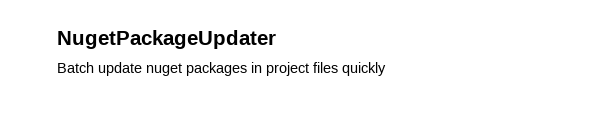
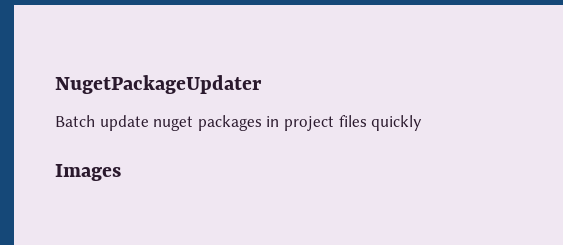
(386, 69) none -> [55,164,121,181] // Images

